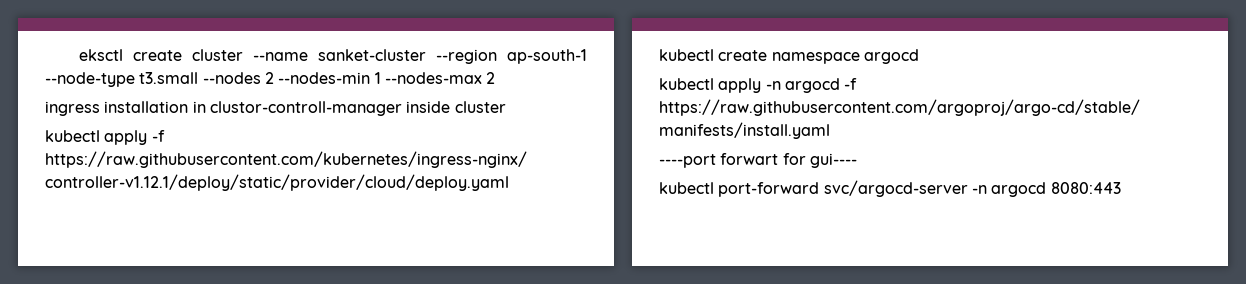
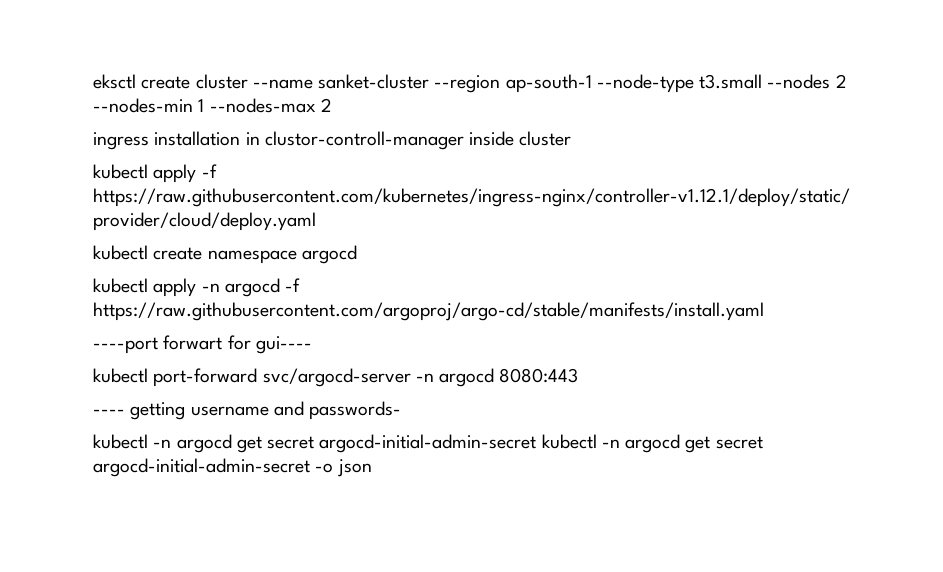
(1121, 188) none -> [93,401,402,420] [93,434,763,453] [93,458,372,477] // ---- getting username and passwords- // kubectl -n argocd get secret argocd-initial-admin-secret kubectl -n argocd get secret argocd-initial-admin-secret -o json

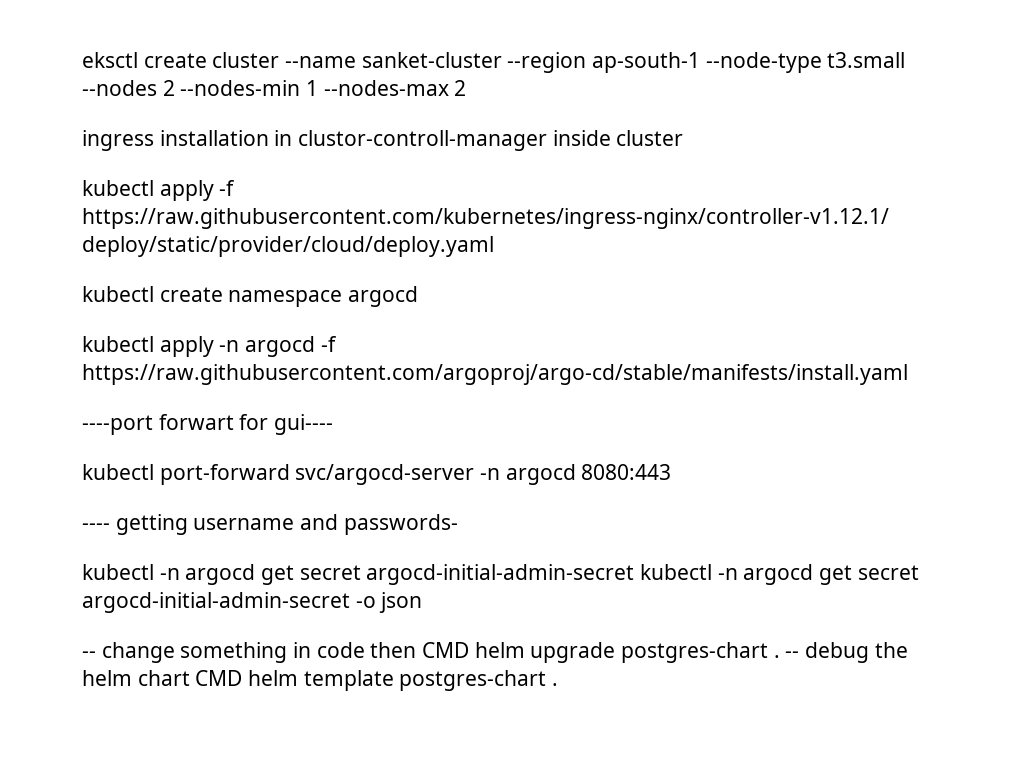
(372, 468) none -> [82,642,908,663] [82,670,559,691] // -- change something in code then CMD helm upgrade postgres-chart . -- debug the helm chart CMD helm template postgres-chart .

